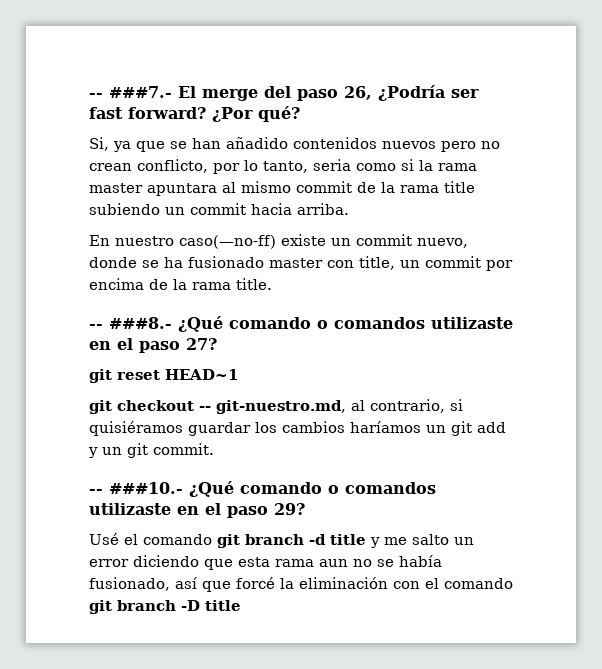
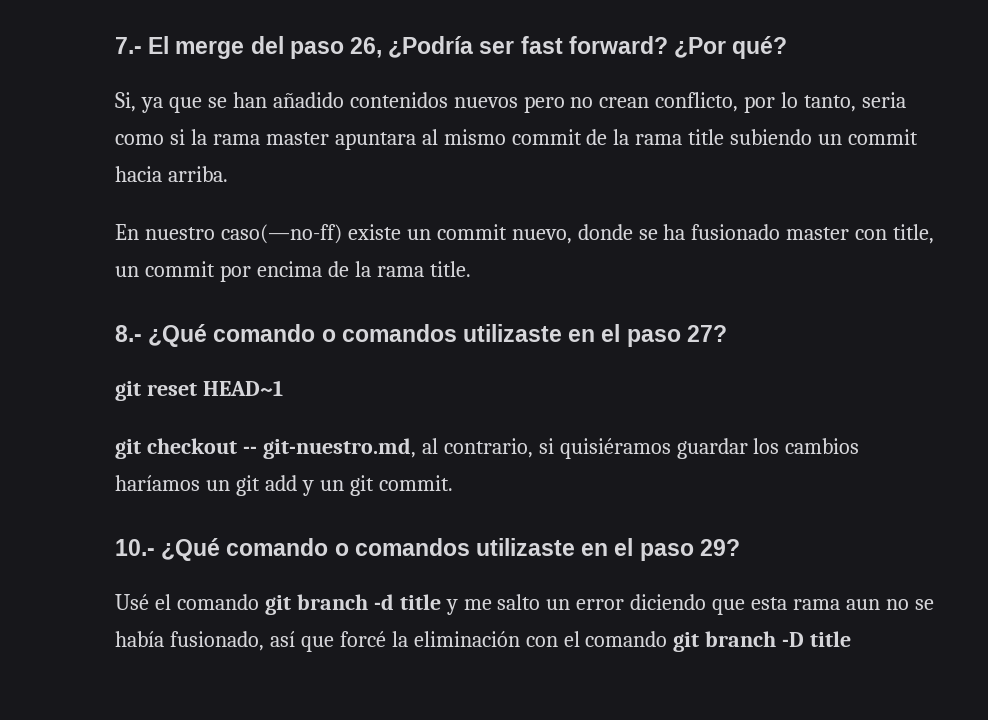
[89,86,172,98] -- ###7.- -> [115,37,142,54] 7.-
[89,317,172,329] -- ###8.- -> [115,325,142,342] 8.-
[89,482,183,494] -- ###10.- -> [115,539,155,556] 10.-

